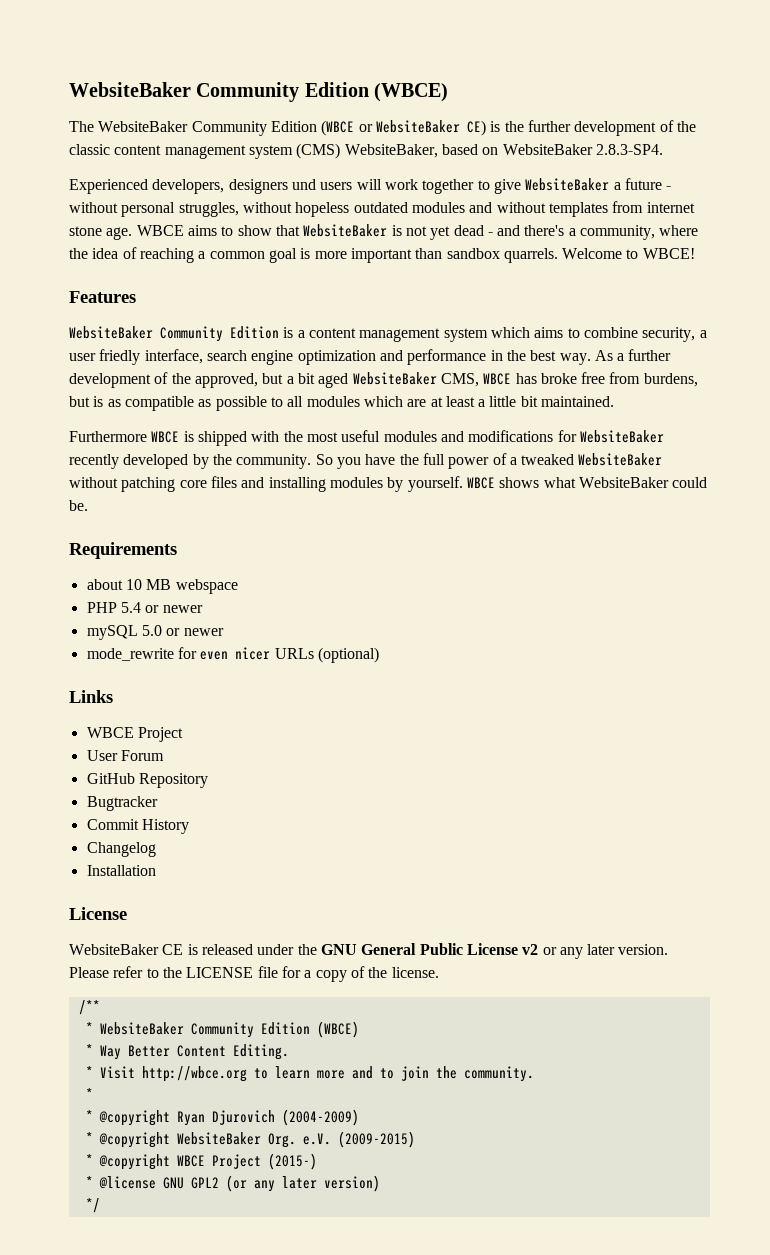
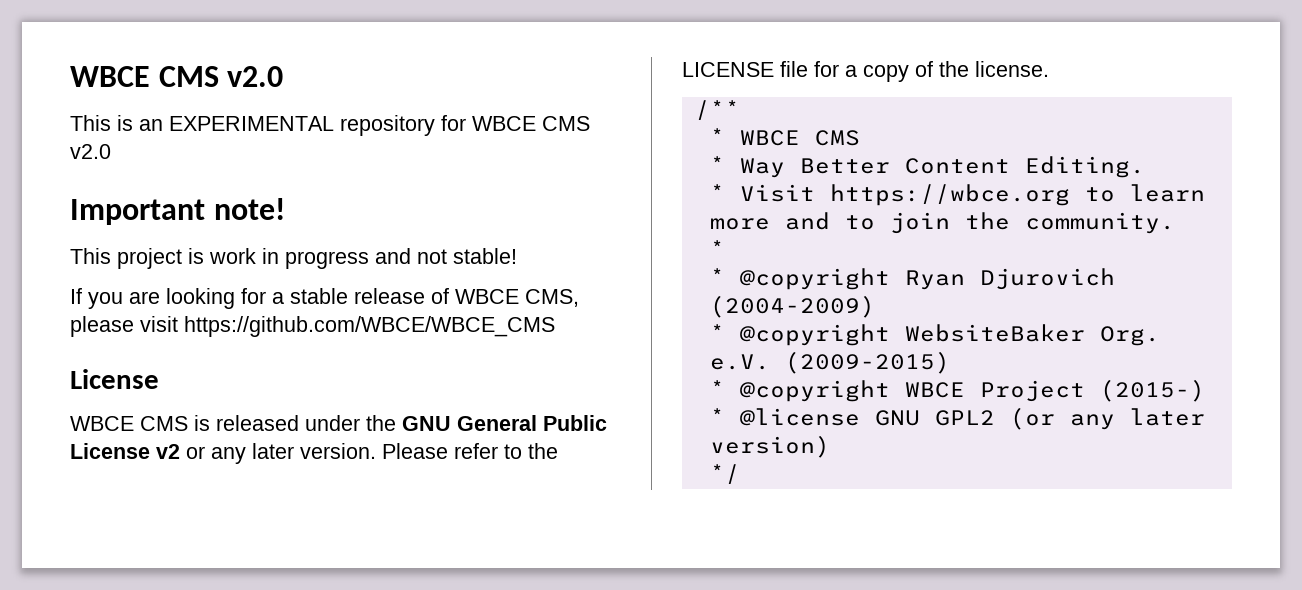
[69,82,449,102] [69,120,696,136] [69,143,663,159] [69,178,672,194] [69,201,695,217] [69,224,699,240] [69,247,695,263] [69,291,136,303] [69,326,707,342] [69,349,672,365] [69,372,698,388] [69,396,615,411] [69,430,664,446] [69,453,663,469] [69,476,708,492] [69,500,88,511] [69,542,177,559] [86,579,238,594] [86,602,203,613] [86,625,224,640] [86,647,379,663] [69,690,113,703] [86,727,183,742] [86,750,164,761] [86,773,208,788] [86,796,158,811] [86,819,189,834] [86,842,156,857] [86,865,156,876] WebsiteBaker Community Edition (WBCE) // The WebsiteBaker Community Edition (WBCE or WebsiteBaker CE) is the further development of the classic content management system (CMS) WebsiteBaker, based on WebsiteBaker 2.8.3-SP4. // Experienced developers, designers und users will work together to give WebsiteBaker a future - without personal struggles, without hopeless outdated modules and without templates from internet stone age. WBCE aims to show that WebsiteBaker is not yet dead - and there's a community, where the idea of reaching a common goal is more important than sandbox quarrels. Welcome to WBCE! // Features // WebsiteBaker Community Edition is a content management system which aims to combine security, a user friedly interface, search engine optimization and performance in the best way. As a further development of the approved, but a bit aged WebsiteBaker CMS, WBCE has broke free from burdens, but is as compatible as possible to all modules which are at least a little bit maintained. // Furthermore WBCE is shipped with the most useful modules and modifications for WebsiteBaker recently developed by the community. So you have the full power of a tweaked WebsiteBaker without patching core files and installing modules by yourself. WBCE shows what WebsiteBaker could be. // Requirements // about 10 MB webspace // PHP 5.4 or newer // mySQL 5.0 or newer // mode_rewrite for even nicer URLs (optional) // Links // WBCE Project // User Forum // GitHub Repository // Bugtracker // Commit History // Changelog // Installation -> [70,66,284,87] [70,115,590,136] [70,144,111,159] [70,198,285,225] [70,248,517,269] [70,288,579,309] [70,316,555,337] WBCE CMS v2.0 // This is an EXPERIMENTAL repository for WBCE CMS v2.0 // Important note! // This project is work in progress and not stable! // If you are looking for a stable release of WBCE CMS, please visit https://github.com/WBCE/WBCE_CMS
[69,944,184,955] WebsiteBaker CE -> [70,416,188,431] WBCE CMS
[99,1021,359,1038] WebsiteBaker Community Edition (WBCE) -> [739,130,860,146] WBCE CMS
[141,1066,247,1082] http://wbce.org -> [829,184,1070,206] https://wbce.org

